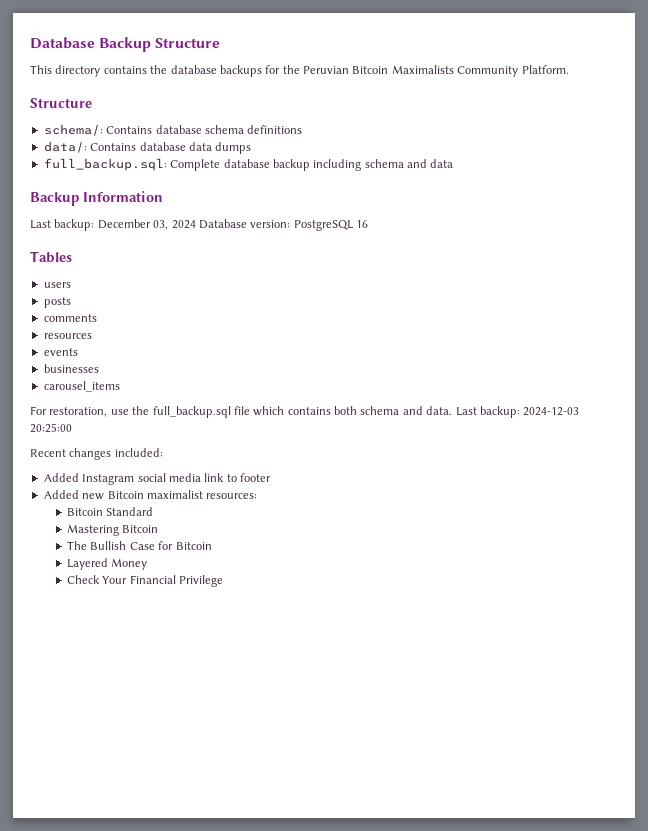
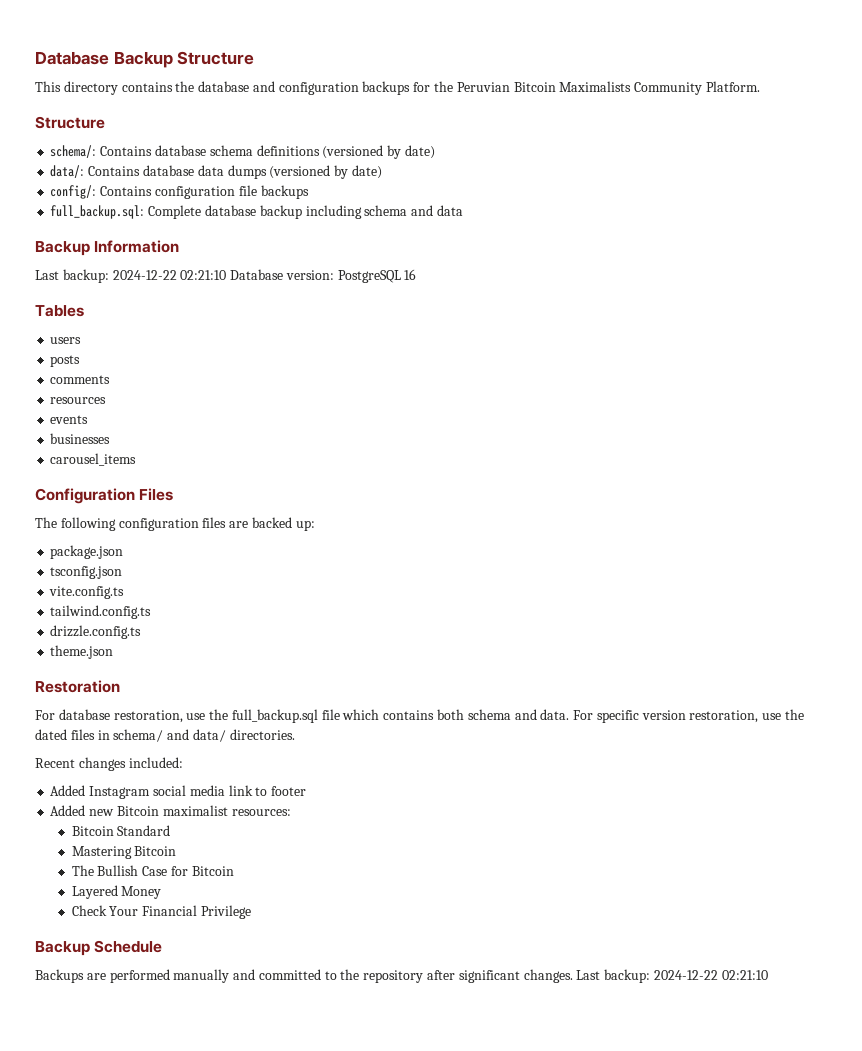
(217, 69) none -> [252,81,359,95] and configuration
(303, 129) none -> [322,145,435,159] (versioned by date)
(252, 148) none -> [269,165,382,179] [50,185,309,199] (versioned by date) // config/: Contains configuration file backups
[97,219,196,230] December 03, 2024 -> [112,270,227,280] 2024-12-22 02:21:10
[30,406,47,415] // For -> [35,488,174,504] [35,517,315,531] [50,545,124,559] [50,566,123,579] [49,586,125,599] [50,605,152,619] [50,625,142,639] [50,645,114,659] [35,680,120,693] [35,709,110,720] // Configuration Files // The following configuration files are backed up: // package.json // tsconfig.json // vite.config.ts // tailwind.config.ts // drizzle.config.ts // theme.json // Restoration // For database
[455,406,580,418] [30,423,72,433] Last backup: 2024-12-03 20:25:00 -> [573,709,805,723] [35,729,295,742] For specific version restoration, use the dated files in schema/ and data/ directories.
(224, 581) none -> [35,940,163,956] [35,969,768,983] // Backup Schedule // Backups are performed manually and committed to the repository after significant changes. Last backup: 2024-12-22 02:21:10

